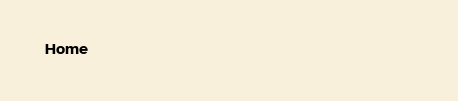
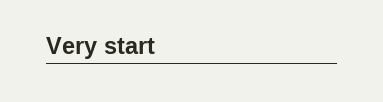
[45,44,88,54] Home -> [46,37,155,59] Very start

